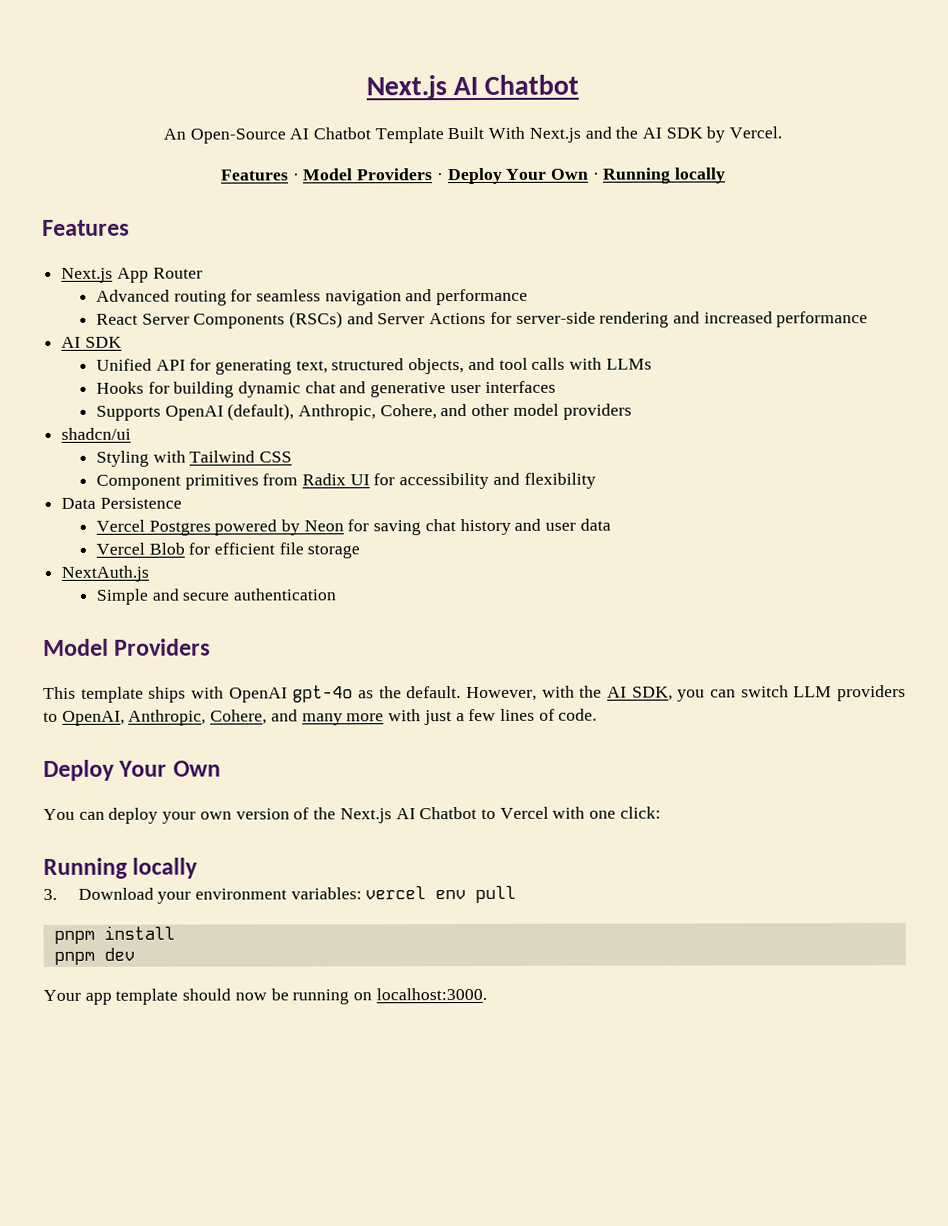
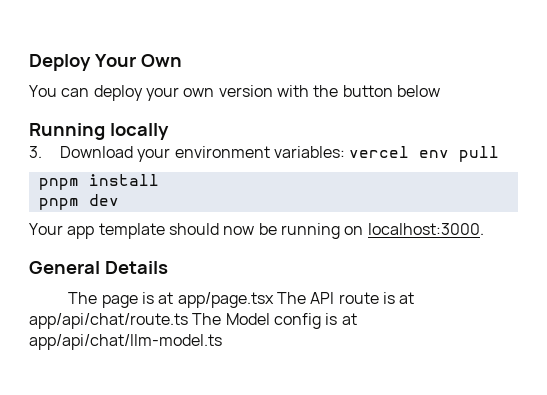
[365,74,580,100] [162,126,783,144] [219,167,727,185] [42,219,130,236] [61,267,203,283] [95,288,529,306] [95,311,869,329] [61,336,122,348] [95,357,652,375] [95,380,556,398] [95,403,632,421] [61,427,132,440] [95,450,292,467] [95,472,596,490] [61,497,182,509] [95,518,611,536] [95,542,361,559] [61,565,150,582] [95,588,336,605] [43,638,212,656] [43,685,906,703] [43,708,598,726] Next.js AI Chatbot // An Open-Source AI Chatbot Template Built With Next.js and the AI SDK by Vercel. // Features · Model Providers · Deploy Your Own · Running locally // Features // Next.js App Router // Advanced routing for seamless navigation and performance // React Server Components (RSCs) and Server Actions for server-side rendering and increased performance // AI SDK // Unified API for generating text, structured objects, and tool calls with LLMs // Hooks for building dynamic chat and generative user interfaces // Supports OpenAI (default), Anthropic, Cohere, and other model providers // shadcn/ui // Styling with Tailwind CSS // Component primitives from Radix UI for accessibility and flexibility // Data Persistence // Vercel Postgres powered by Neon for saving chat history and user data // Vercel Blob for efficient file storage // NextAuth.js // Simple and secure authentication // Model Providers // This template ships with OpenAI gpt-4o as the default. However, with the AI SDK, you can switch LLM providers to OpenAI, Anthropic, Cohere, and many more with just a few lines of code. // -> (29, 62) none
[293,806,661,824] of the Next.js AI Chatbot to Vercel with one click: -> [276,85,440,97] with the button below
(487, 994) none -> [29,261,168,274] [68,292,415,308] [29,313,357,329] [29,334,222,350] // General Details // The page is at app/page.tsx The API route is at app/api/chat/route.ts The Model config is at app/api/chat/llm-model.ts

